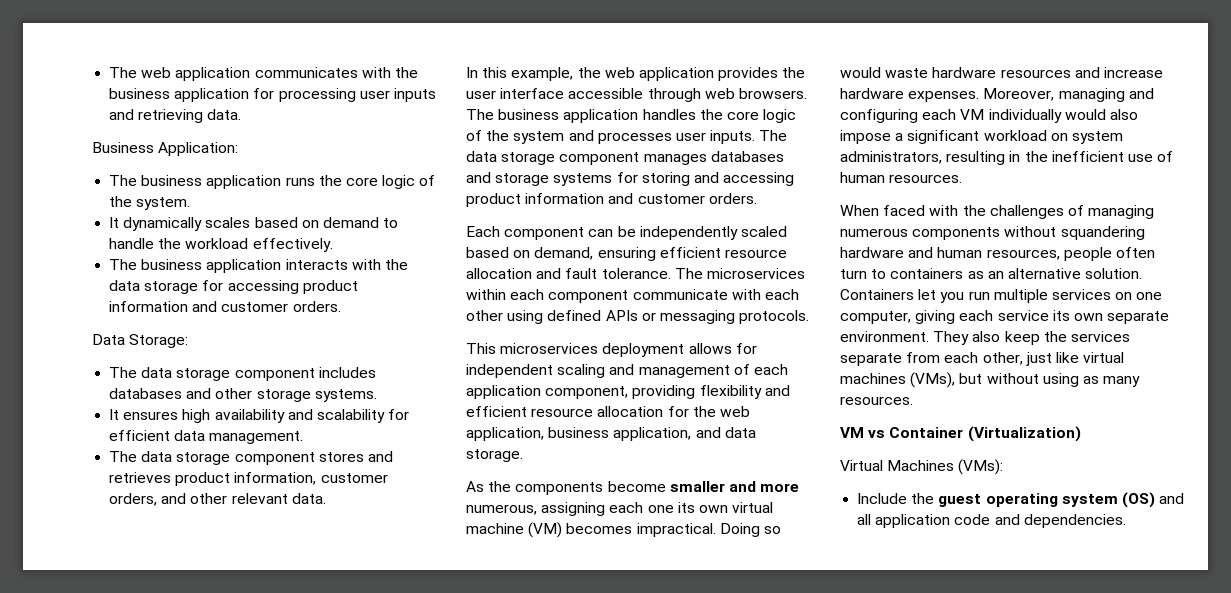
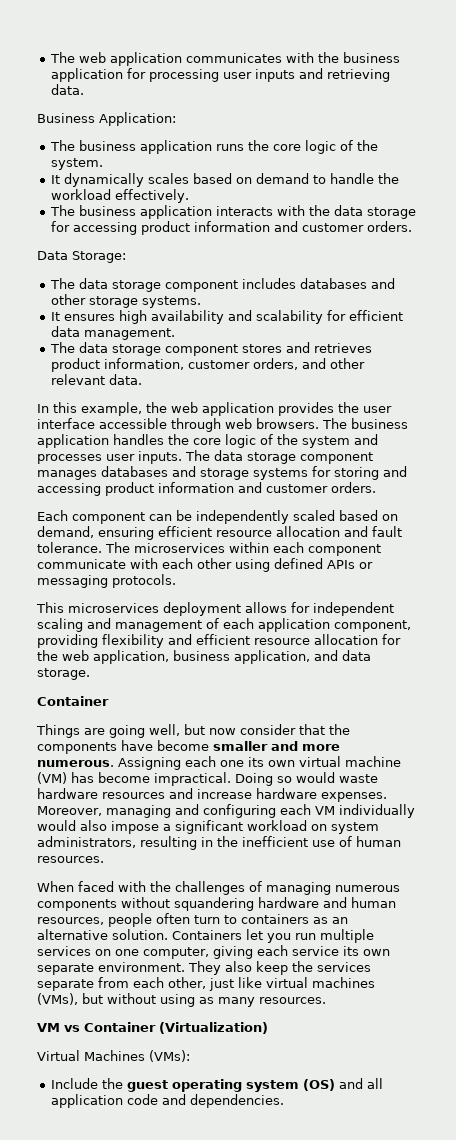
[466,481,484,492] As -> [37,696,109,706] [36,724,325,738] Container // Things are going well, but now consider that
(604, 488) none -> [121,740,153,751] have
[466,502,606,516] numerous, assigning -> [37,757,181,770] numerous. Assigning
[566,523,633,534] becomes -> [71,772,150,783] has become

